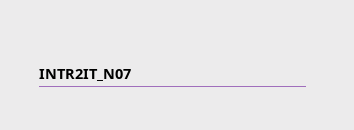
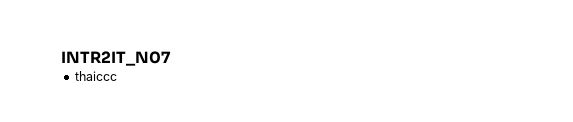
(131, 75) none -> [74,71,117,81] // thaiccc

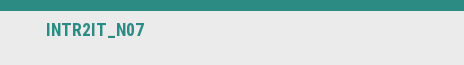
[74,71,117,81] // thaiccc -> (144, 30) none

